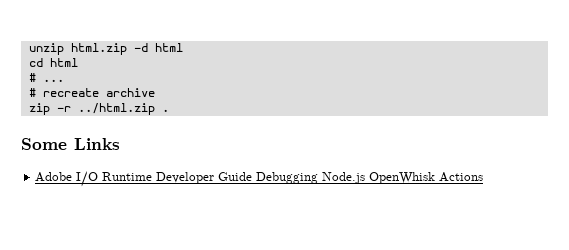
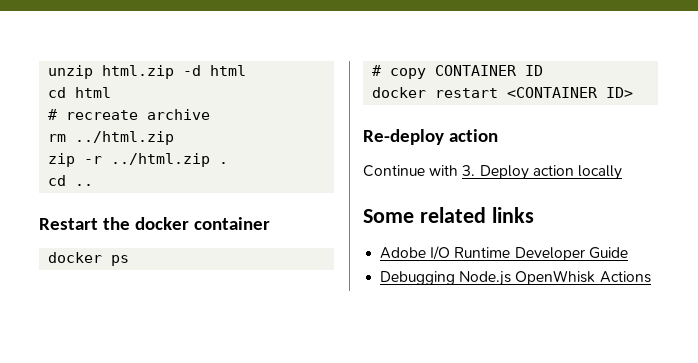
[28,73,64,82] // # ... -> (112, 92) none
(155, 92) none -> [48,131,175,145] // rm ../html.zip
(169, 110) none -> [48,175,94,186] [39,217,271,230] [48,252,130,266] [372,65,544,79] [372,87,634,98] [363,129,499,145] [363,165,622,180] // cd .. // Restart the docker container // docker ps // # copy CONTAINER ID // docker restart <CONTAINER ID> // Re-deploy action // Continue with 3. Deploy action locally
[74,138,120,150] Links -> [419,207,534,223] related links
(253, 176) none -> (628, 253) //

